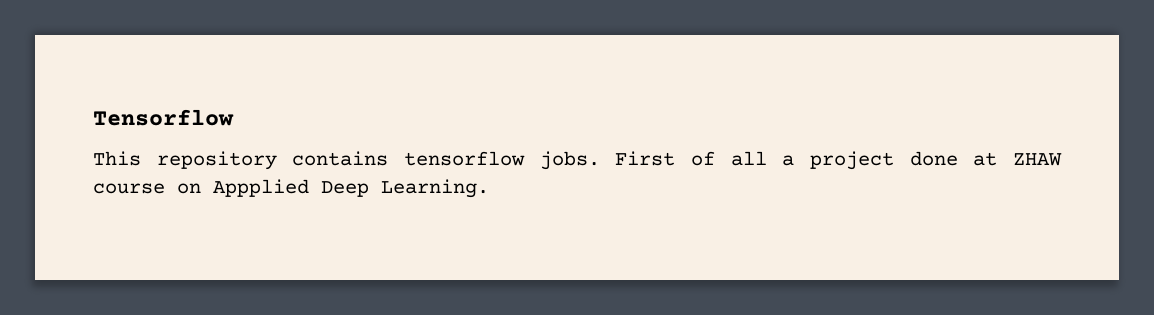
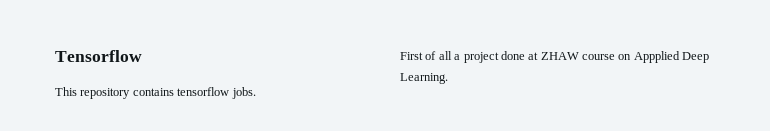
(600, 160) none -> (256, 93) //

